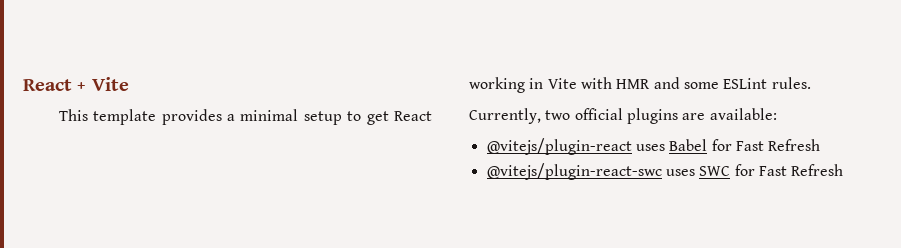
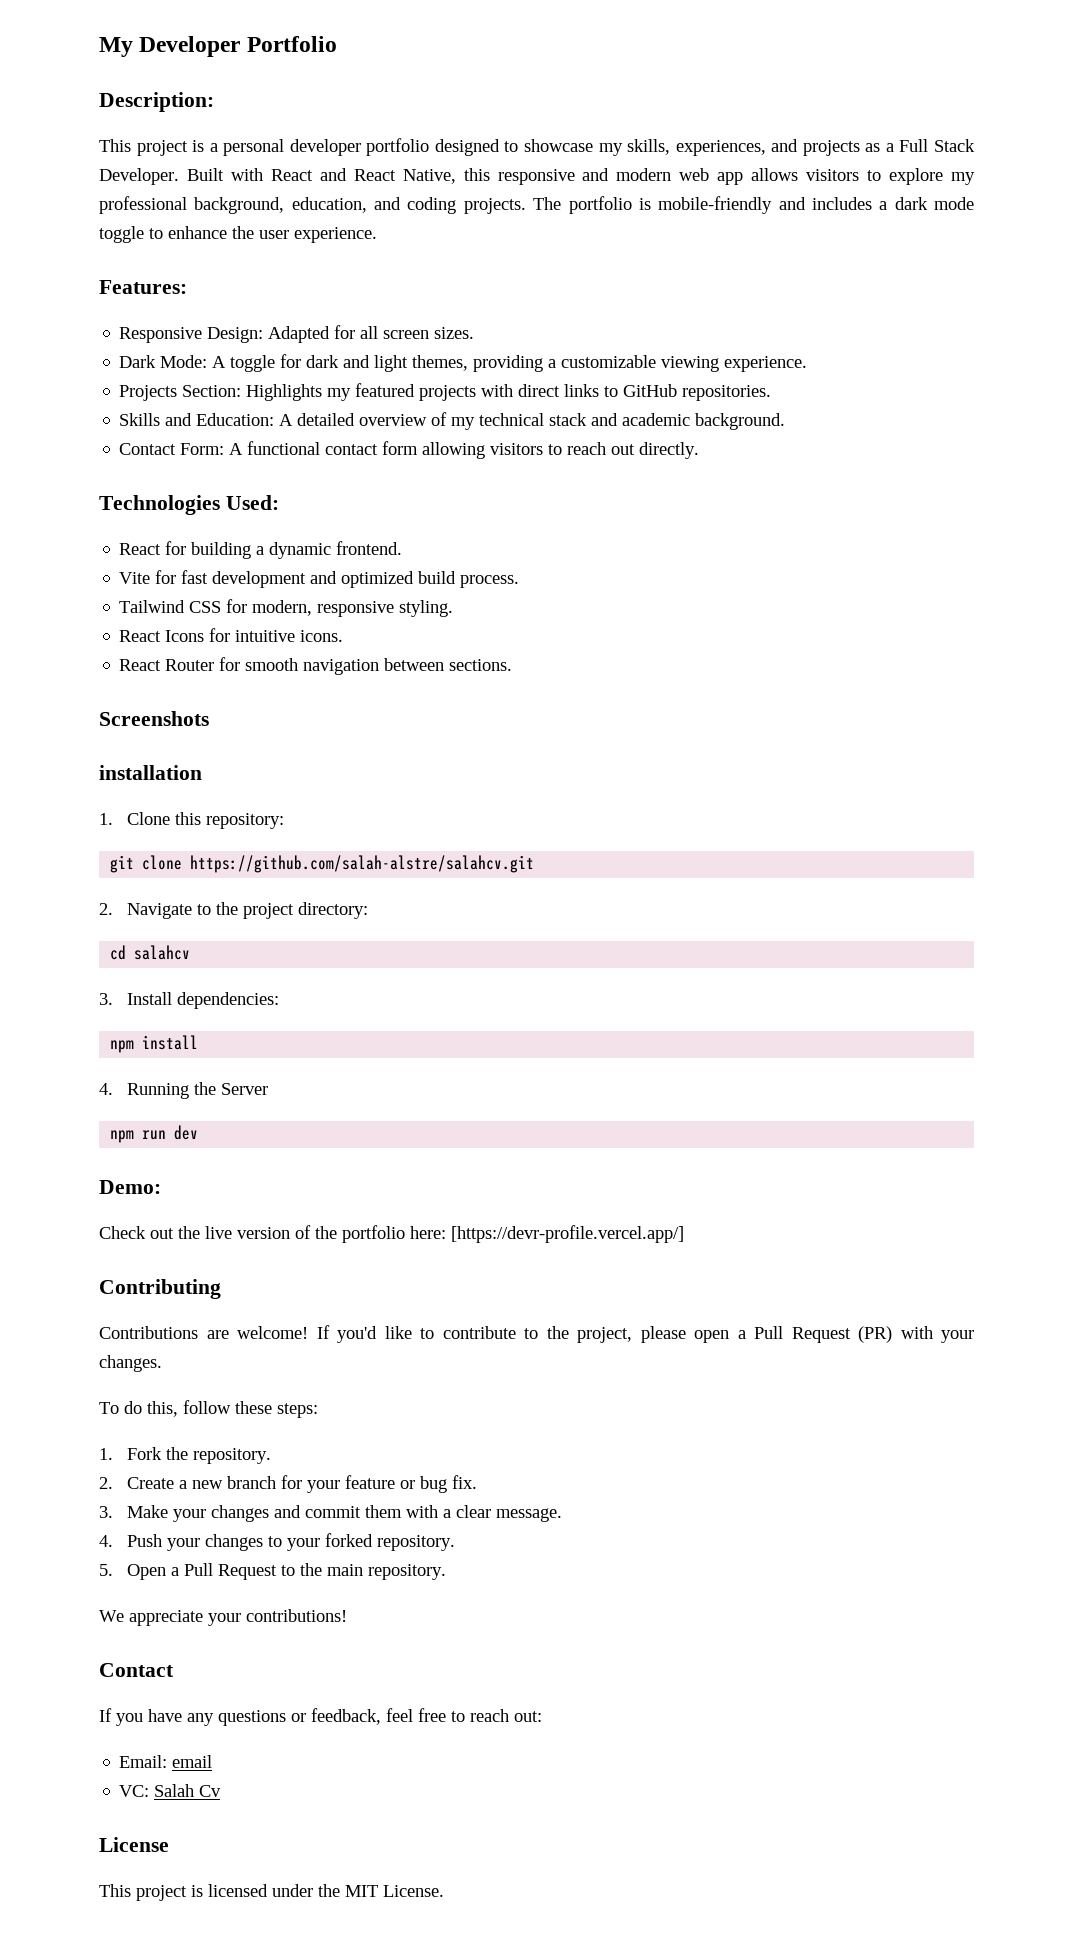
[23,77,129,91] [58,109,432,125] [469,77,811,93] [469,108,777,124] [486,138,821,155] [486,163,844,180] React + Vite // This template provides a minimal setup to get React working in Vite with HMR and some ESLint rules. // Currently, two official plugins are available: // @vitejs/plugin-react uses Babel for Fast Refresh // @vitejs/plugin-react-swc uses SWC for Fast Refresh -> [99,36,337,57] [99,92,214,112] [99,138,975,156] [99,168,976,185] [99,196,975,214] [99,226,377,243] [99,280,187,294] [119,325,475,343] [119,354,808,372] [119,383,772,401] [119,412,786,430] [119,441,700,459] [99,495,279,515] [119,541,403,559] [119,570,520,588] [119,599,454,617] [119,628,344,642] [119,657,513,675] [99,711,209,726] [99,765,202,780] [99,812,285,829] [110,855,535,873] [99,902,369,919] [110,945,191,960] [99,992,280,1009] [110,1035,199,1053] [99,1082,269,1099] [110,1125,199,1143] [99,1180,161,1194] [99,1225,684,1243] [99,1279,221,1299] [99,1325,974,1343] [99,1355,162,1372] [99,1400,318,1418] [99,1447,272,1464] [99,1475,478,1493] [99,1505,563,1522] [99,1533,456,1551] [99,1563,447,1580] [99,1609,347,1626] [99,1663,174,1677] [99,1708,542,1726] [119,1755,213,1768] [119,1784,222,1797] [99,1837,169,1852] [99,1884,444,1901] My Developer Portfolio // Description: // This project is a personal developer portfolio designed to showcase my skills, experiences, and projects as a Full Stack Developer. Built with React and React Native, this responsive and modern web app allows visitors to explore my professional background, education, and coding projects. The portfolio is mobile-friendly and includes a dark mode toggle to enhance the user experience. // Features: // Responsive Design: Adapted for all screen sizes. // Dark Mode: A toggle for dark and light themes, providing a customizable viewing experience. // Projects Section: Highlights my featured projects with direct links to GitHub repositories. // Skills and Education: A detailed overview of my technical stack and academic background. // Contact Form: A functional contact form allowing visitors to reach out directly. // Technologies Used: // React for building a dynamic frontend. // Vite for fast development and optimized build process. // Tailwind CSS for modern, responsive styling. // React Icons for intuitive icons. // React Router for smooth navigation between sections. // Screenshots // installation // 1. Clone this repository: // git clone https://github.com/salah-alstre/salahcv.git // 2. Navigate to the project directory: // cd salahcv // 3. Install dependencies: // npm install // 4. Running the Server // npm run dev // Demo: // Check out the live version of the portfolio here: [https://devr-profile.vercel.app/] // Contributing // Contributions are welcome! If you'd like to contribute to the project, please open a Pull Request (PR) with your changes. // To do this, follow these steps: // 1. Fork the repository. // 2. Create a new branch for your feature or bug fix. // 3. Make your changes and commit them with a clear message. // 4. Push your changes to your forked repository. // 5. Open a Pull Request to the main repository. // We appreciate your contributions! // Contact // If you have any questions or feedback, feel free to reach out: // Email: email // VC: Salah Cv // License // This project is licensed under the MIT License.

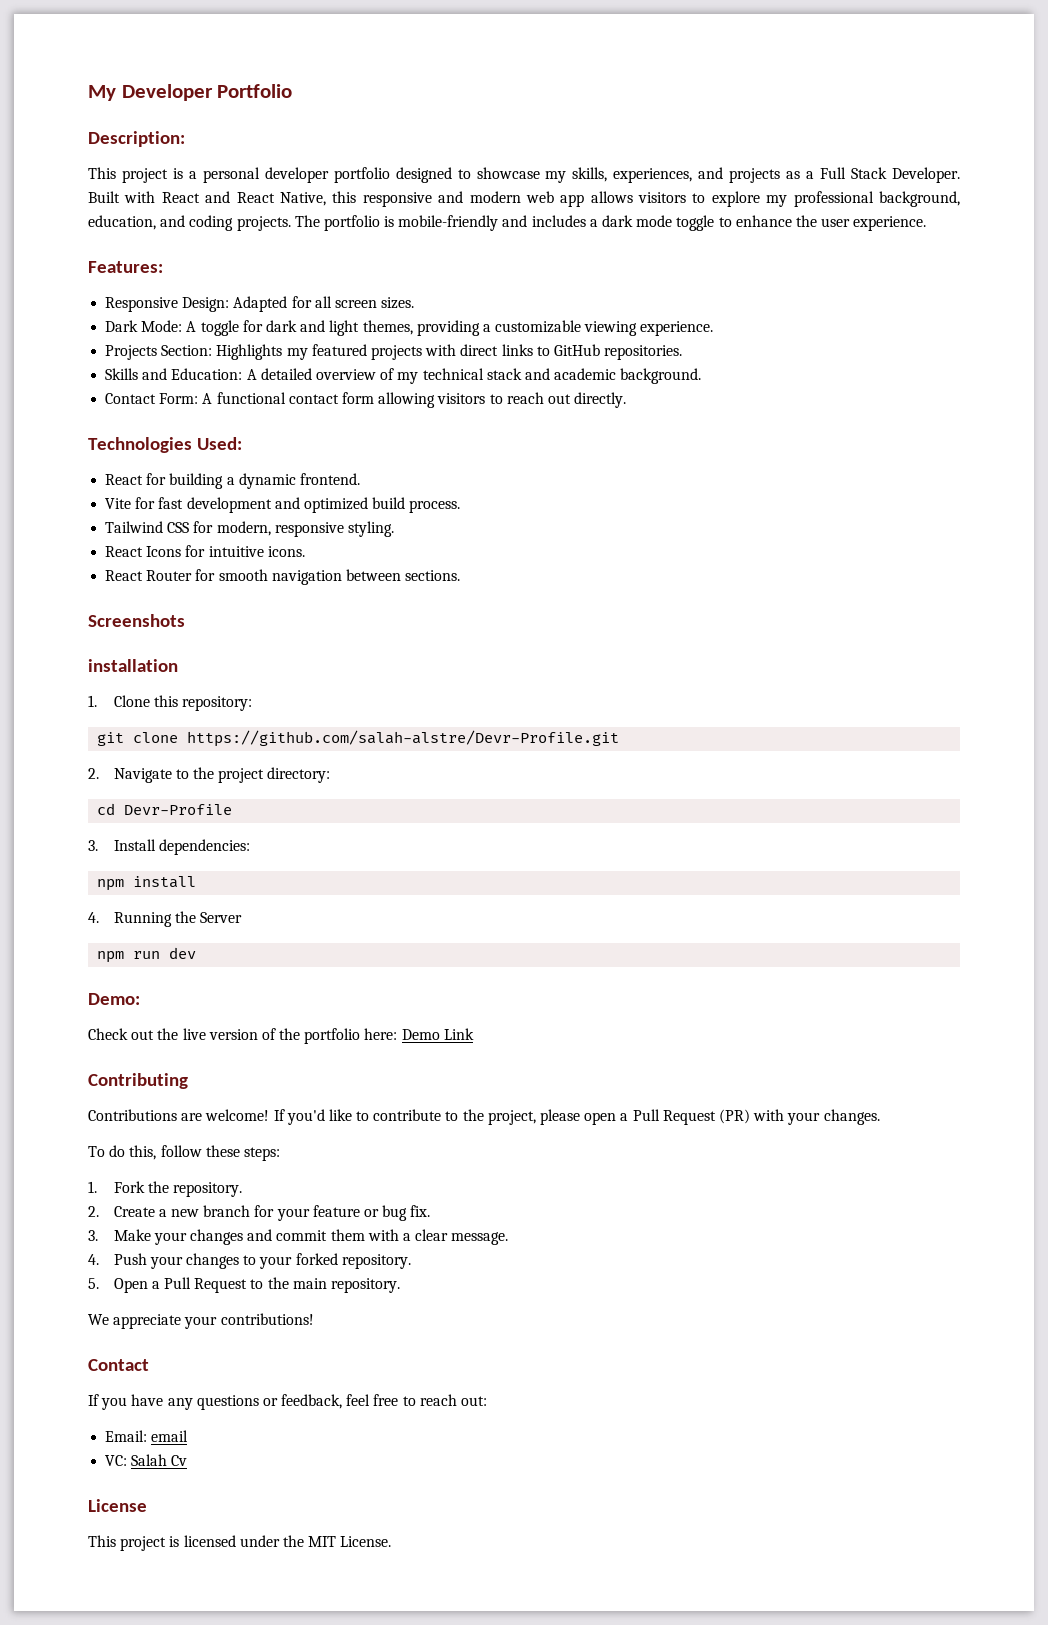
[190,855,535,873] https://github.com/salah-alstre/salahcv.git -> [187,730,620,747] https://github.com/salah-alstre/Devr-Profile.git
[134,945,191,960] salahcv -> [124,804,233,815] Devr-Profile
[451,1225,684,1243] [https://devr-profile.vercel.app/] -> [401,1028,474,1040] Demo Link

